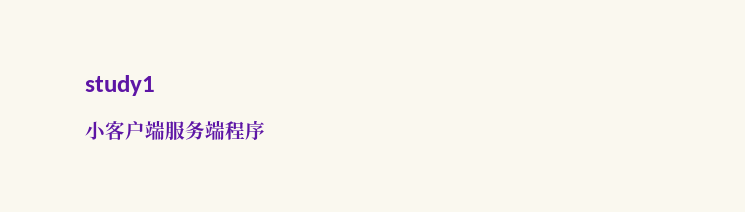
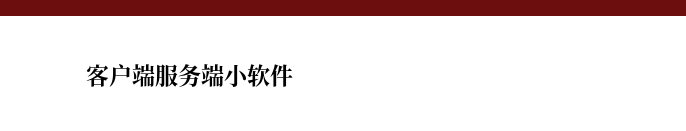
[85,75,155,96] [85,121,106,140] study1 // 小 -> (86, 75) none
[225,120,265,140] 程序 -> [224,64,293,87] 小软件

